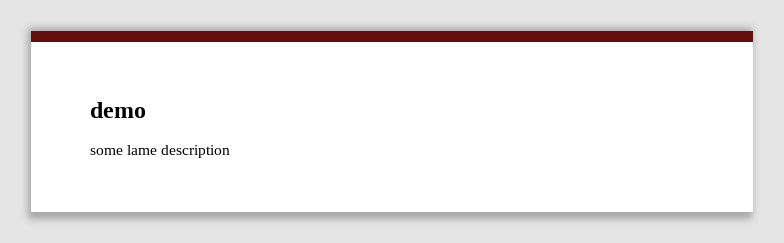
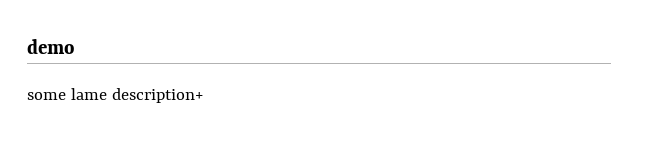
[161,145,231,158] description -> [111,88,203,103] description+

